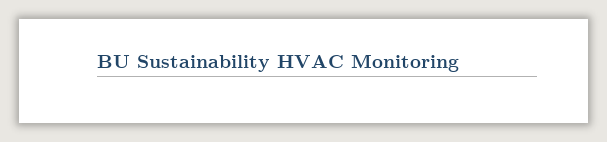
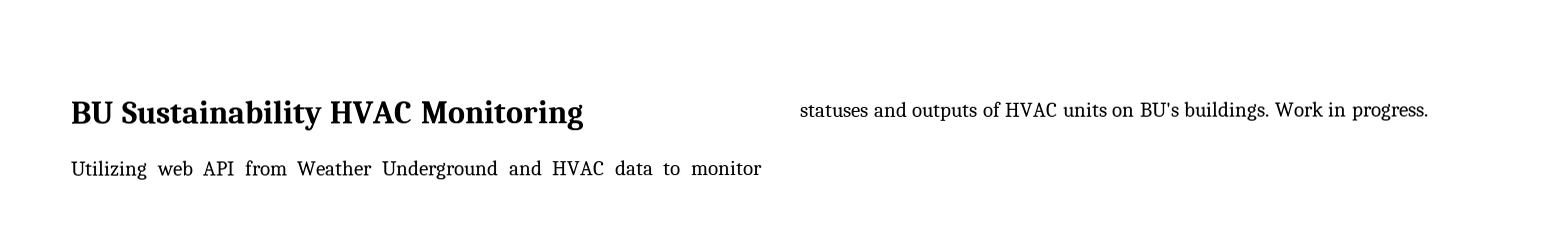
(459, 63) none -> [71,160,764,180] [799,101,1428,121] // Utilizing web API from Weather Underground and HVAC data to monitor statuses and outputs of HVAC units on BU's buildings. Work in progress.

